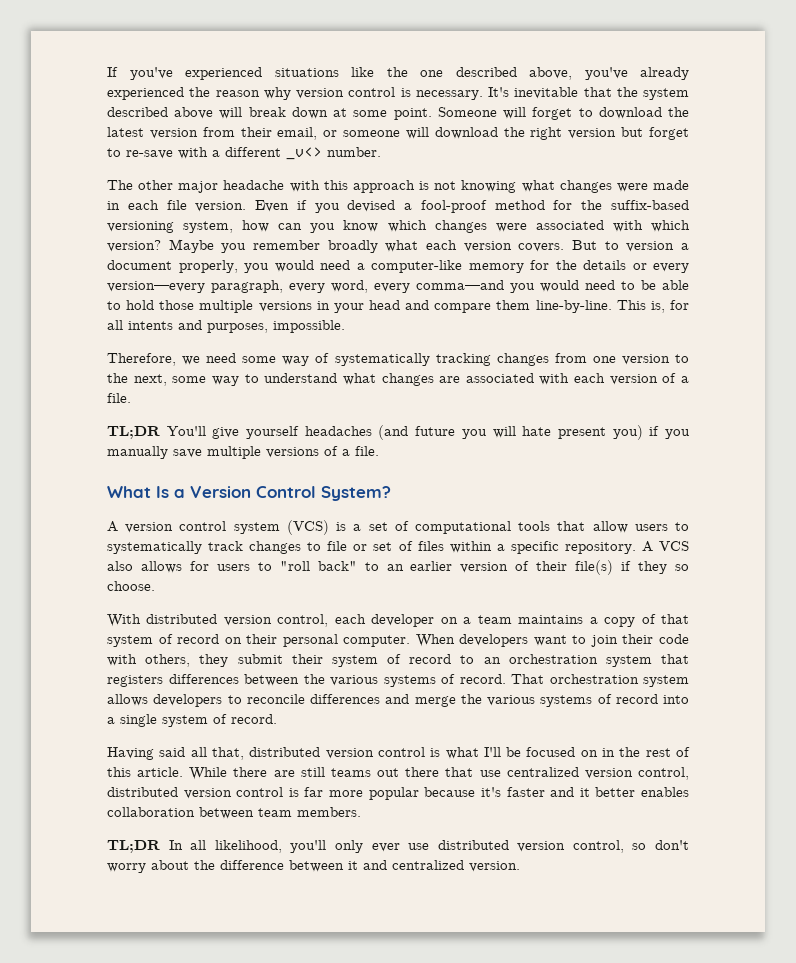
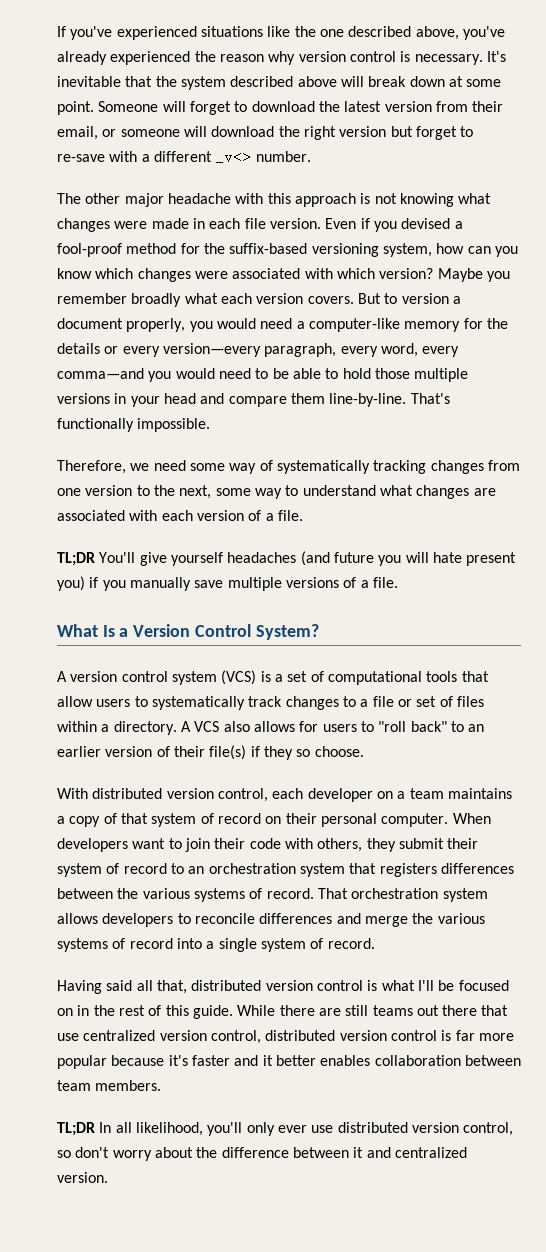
[616,300,689,313] [107,320,268,333] This is, for all intents and purposes, -> [410,393,450,404] [57,418,134,432] That's functionally
(322, 546) none -> [360,699,369,707] a
[510,541,636,554] specific repository. -> [113,721,177,735] directory.
[137,767,184,777] article. -> [192,1005,233,1019] guide.

